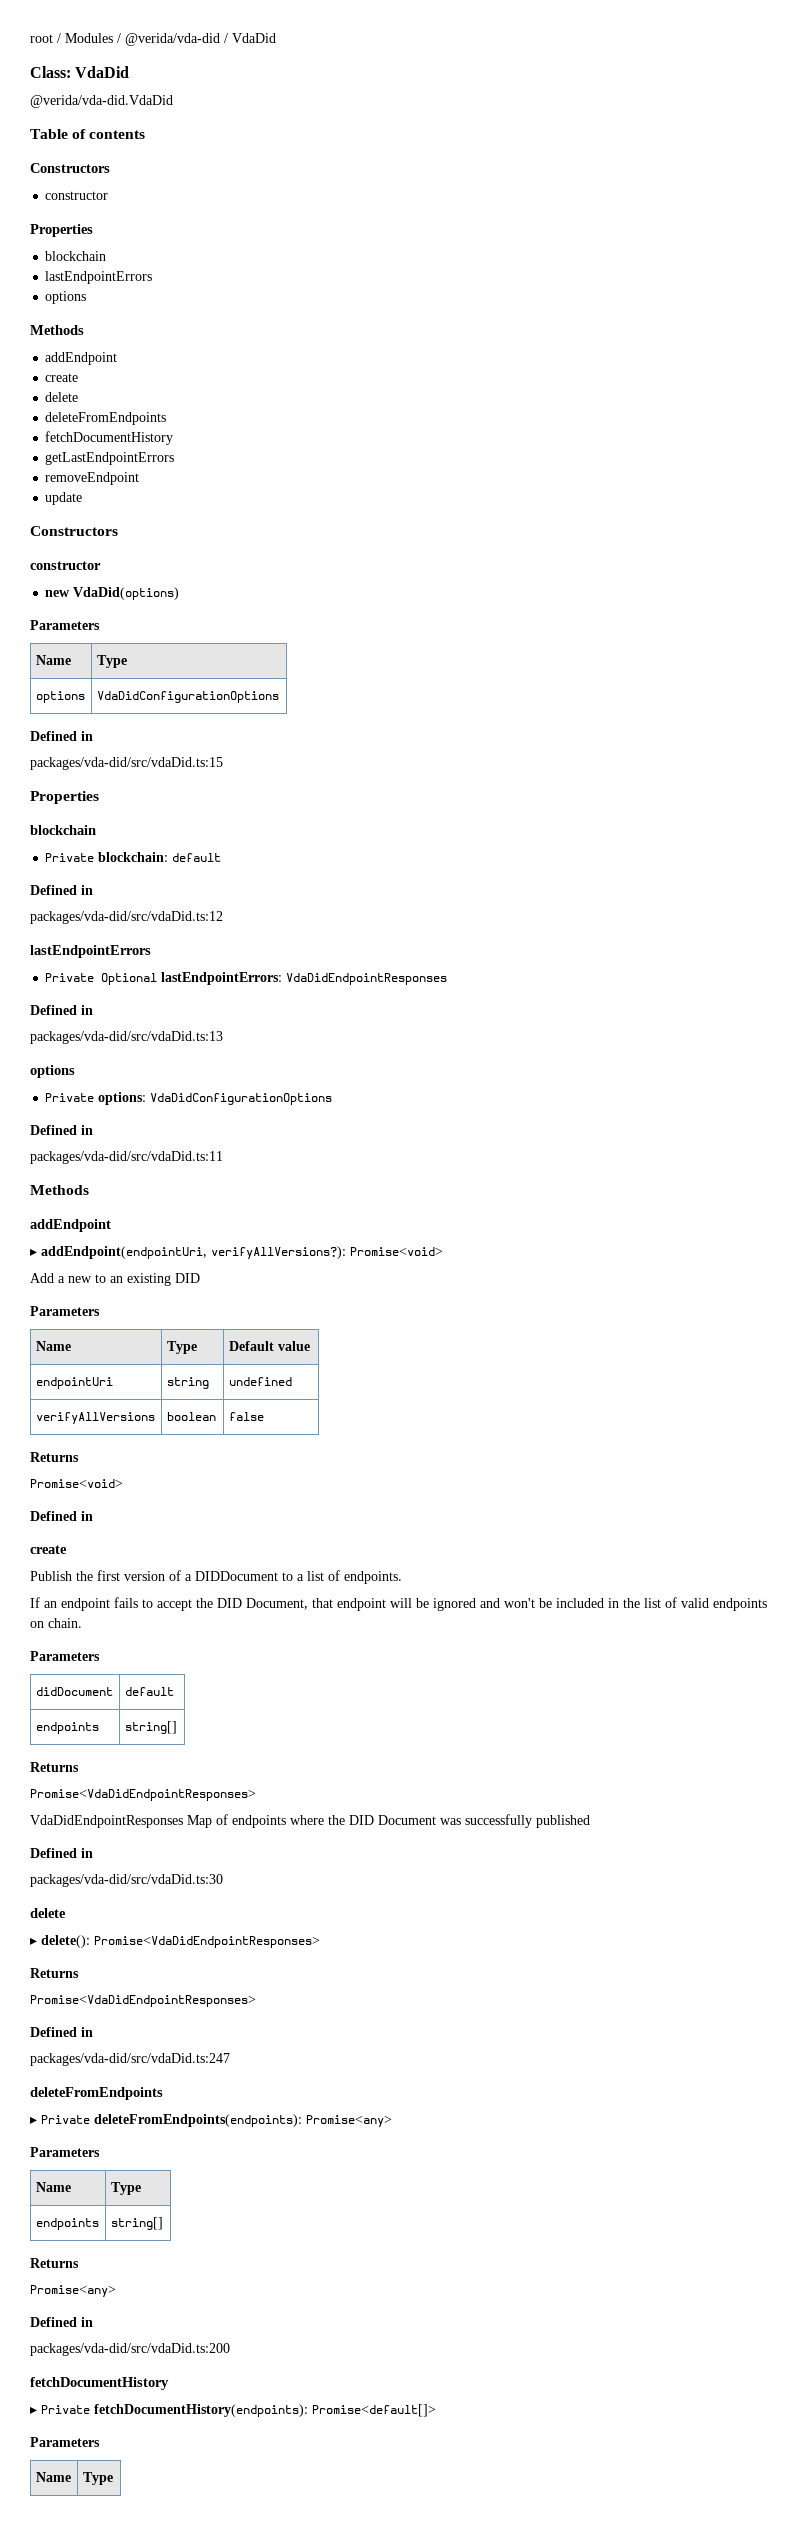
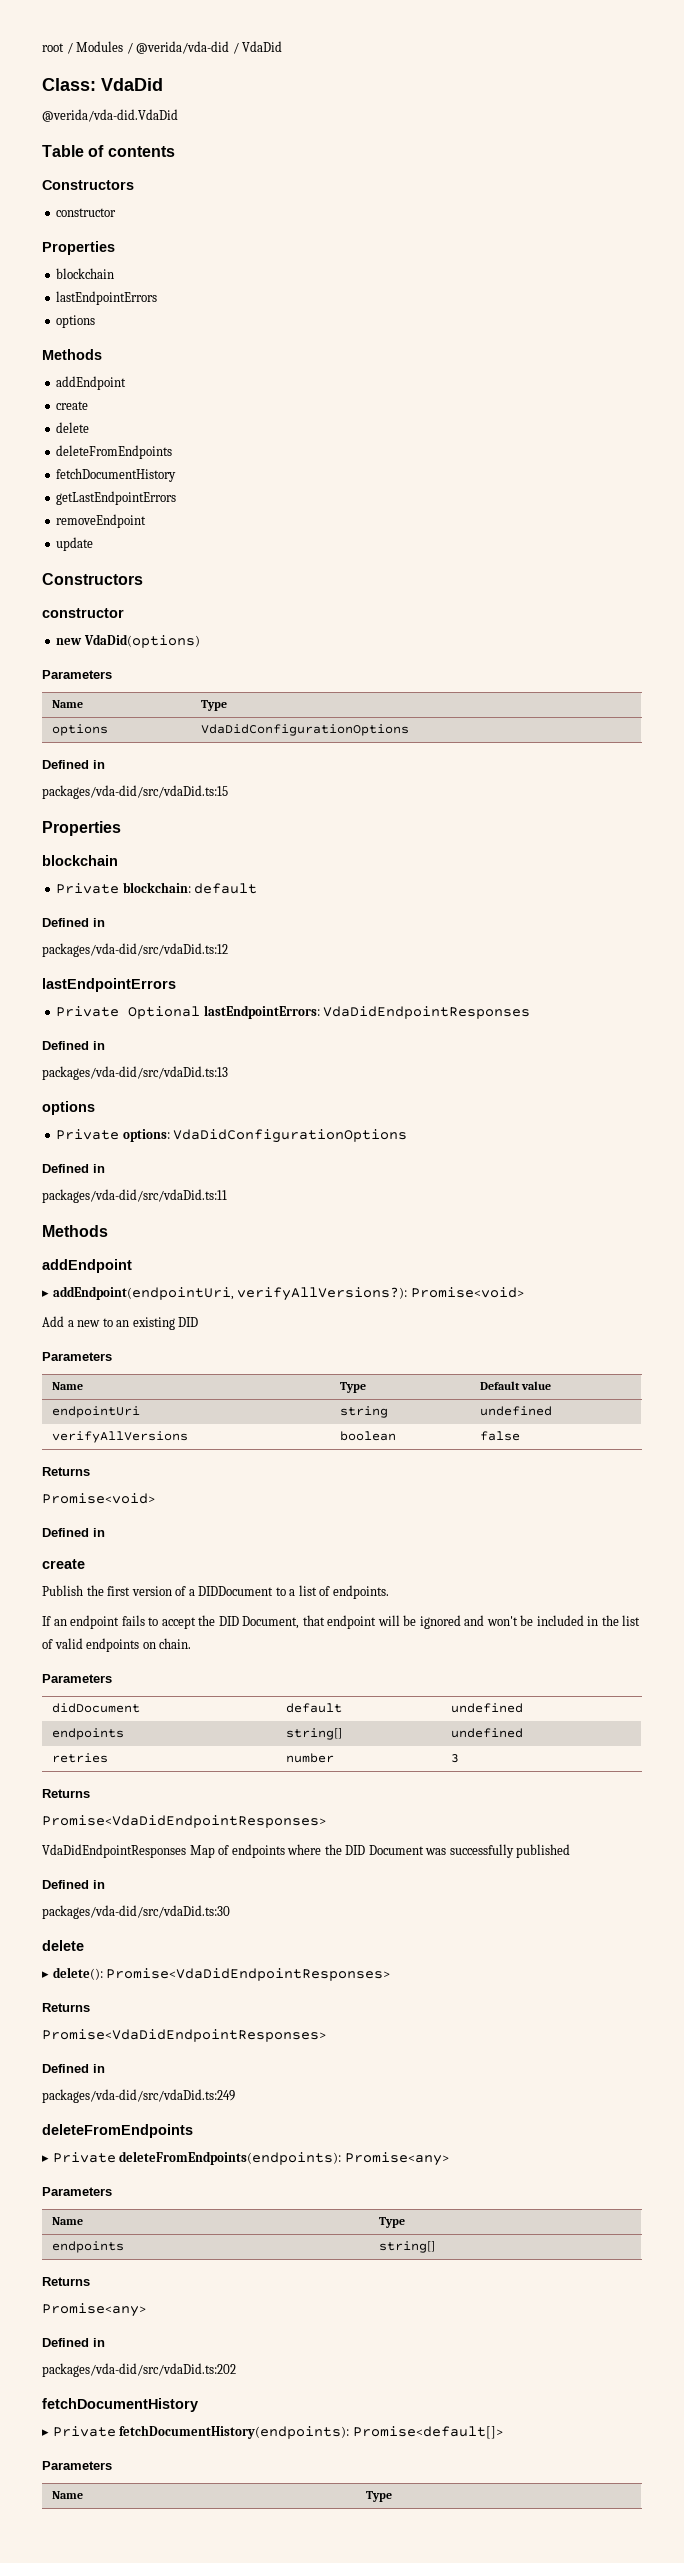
[35,1722,99,1734] [124,1721,177,1734] // endpoints | string[] -> [450,1703,523,1713] [51,1728,124,1740] [285,1728,342,1740] [450,1728,523,1738] [51,1753,108,1763] [285,1753,334,1763] [450,1754,459,1763] | undefined // endpoints | string[] | undefined // retries | number | 3
[30,2053,230,2066] packages/vda-did/src/vdaDid.ts:247 -> [42,2089,235,2103] packages/vda-did/src/vdaDid.ts:249
[30,2343,230,2356] packages/vda-did/src/vdaDid.ts:200 -> [42,2363,236,2377] packages/vda-did/src/vdaDid.ts:202

